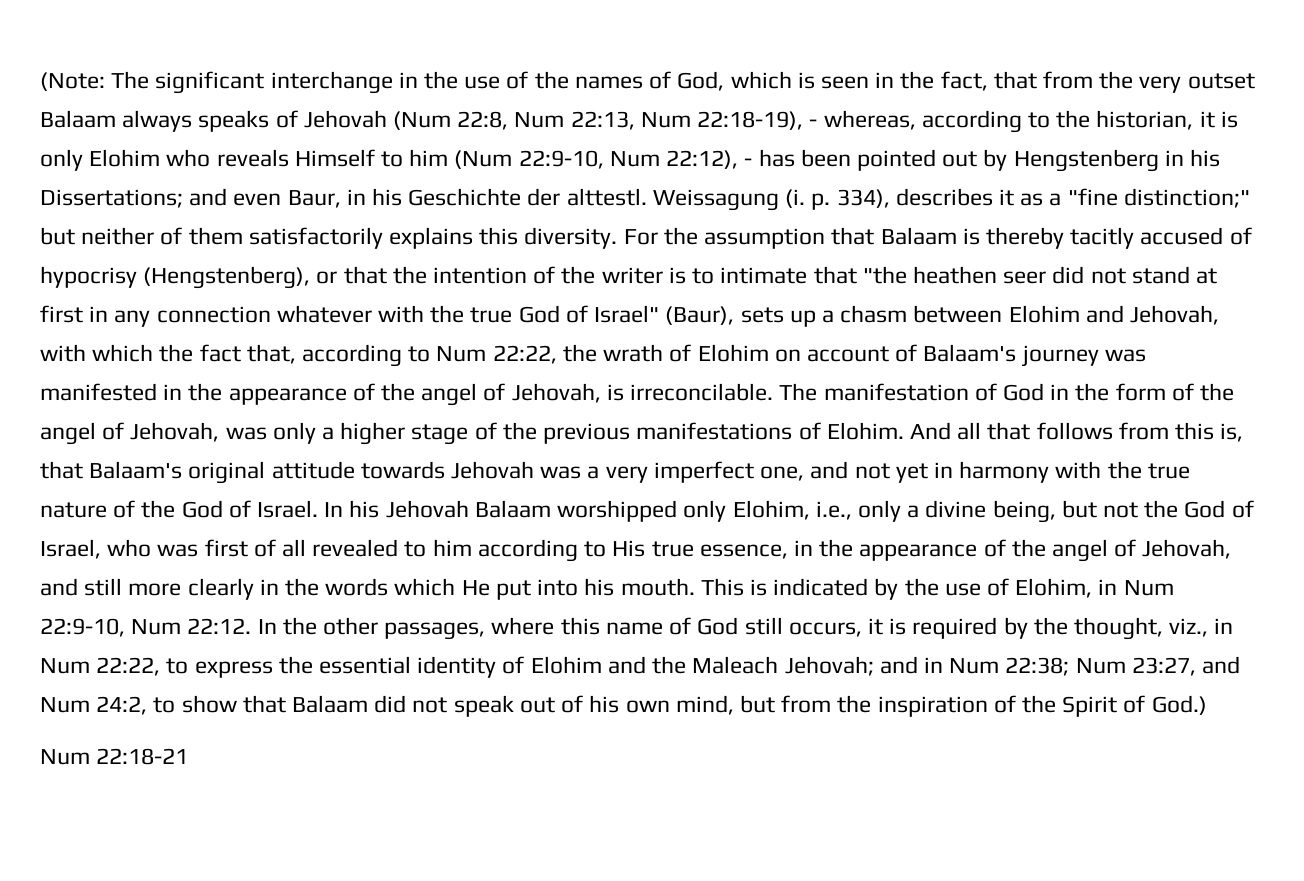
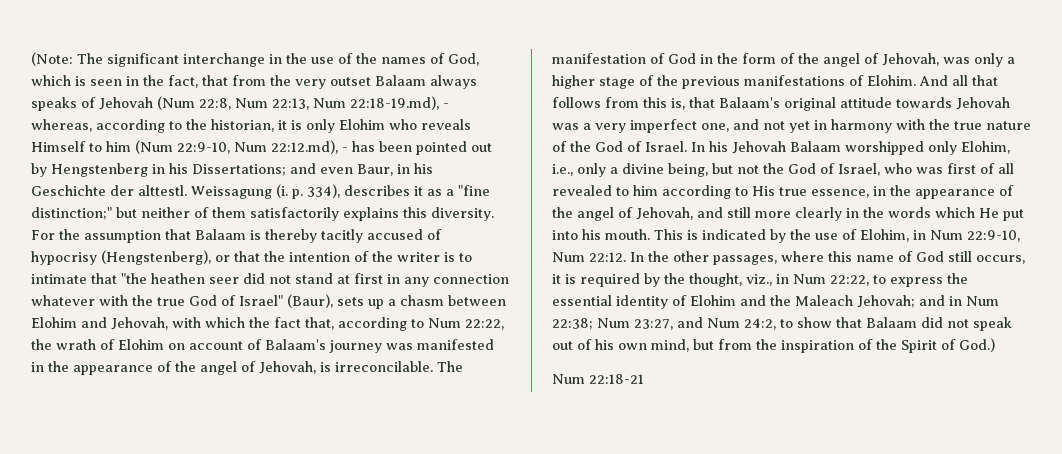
[697,111,804,130] 22:18-19), -> [350,96,439,110] 22:18-19.md),
[666,150,739,169] 22:12), -> [271,140,338,154] 22:12.md),

